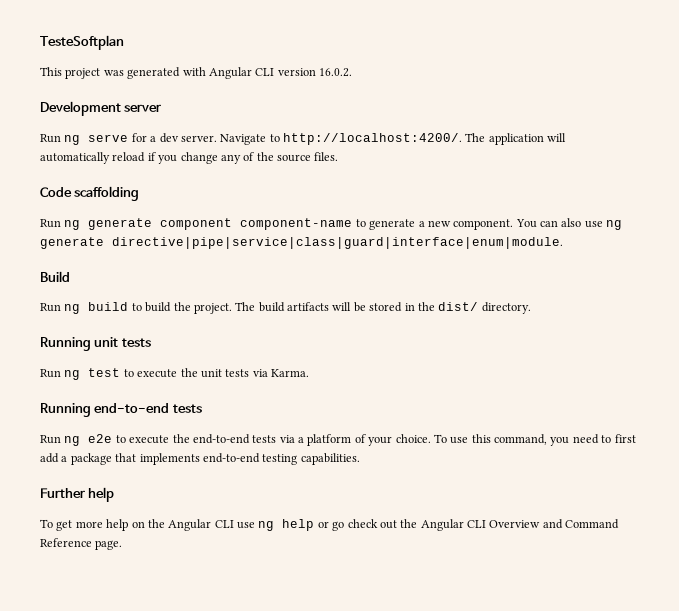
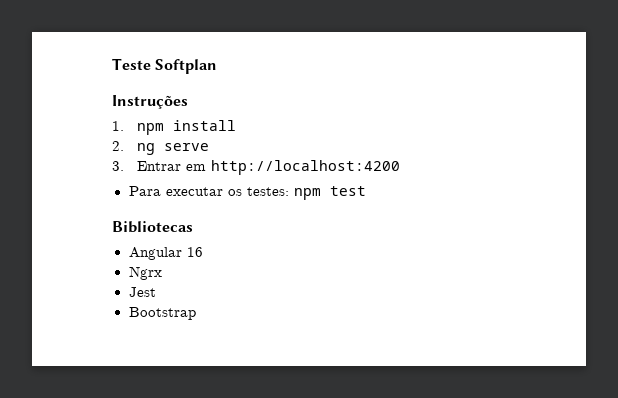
[40,35,124,50] [40,67,352,79] [40,101,162,116] [40,133,567,145] [40,152,339,164] [40,186,140,201] [40,218,623,230] [40,237,563,249] [40,271,70,282] [40,302,531,314] [40,337,151,351] [40,368,309,380] [40,403,202,417] [40,434,636,446] [40,453,360,465] [40,487,115,502] [40,519,620,531] [40,538,123,550] TesteSoftplan // This project was generated with Angular CLI version 16.0.2. // Development server // Run ng serve for a dev server. Navigate to http://localhost:4200/. The application will automatically reload if you change any of the source files. // Code scaffolding // Run ng generate component component-name to generate a new component. You can also use ng generate directive|pipe|service|class|guard|interface|enum|module. // Build // Run ng build to build the project. The build artifacts will be stored in the dist/ directory. // Running unit tests // Run ng test to execute the unit tests via Karma. // Running end-to-end tests // Run ng e2e to execute the end-to-end tests via a platform of your choice. To use this command, you need to first add a package that implements end-to-end testing capabilities. // Further help // To get more help on the Angular CLI use ng help or go check out the Angular CLI Overview and Command Reference page. -> [112,58,218,74] [112,95,188,109] [112,120,236,135] [112,141,209,155] [112,160,400,175] [128,186,366,200] [112,221,193,233] [128,247,203,260] [128,266,162,280] [128,287,156,297] [128,307,196,320] Teste Softplan // Instruções // 1. npm install // 2. ng serve // 3. Entrar em http://localhost:4200 // Para executar os testes: npm test // Bibliotecas // Angular 16 // Ngrx // Jest // Bootstrap

